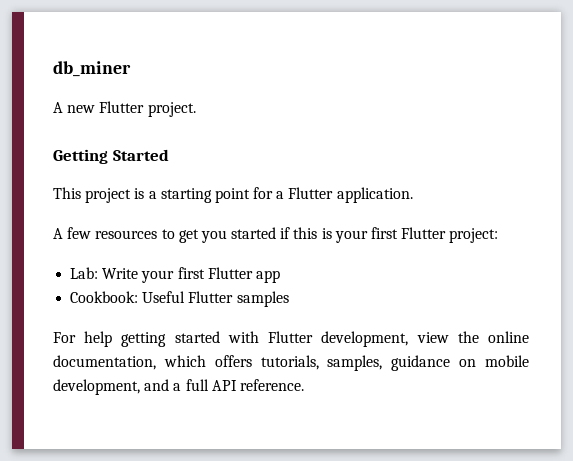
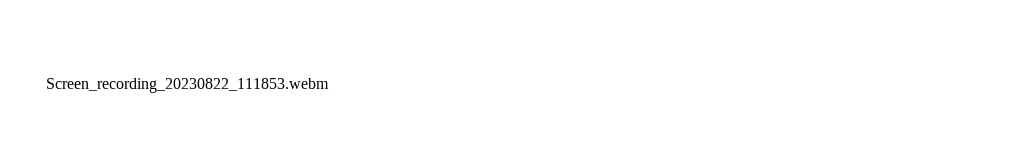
[53,61,131,77] [53,101,196,117] [53,149,169,164] [53,187,413,203] [53,227,499,243] [70,267,280,283] [70,291,289,307] [53,331,529,347] [53,355,529,371] [53,379,304,395] db_miner // A new Flutter project. // Getting Started // This project is a starting point for a Flutter application. // A few resources to get you started if this is your first Flutter project: // Lab: Write your first Flutter app // Cookbook: Useful Flutter samples // For help getting started with Flutter development, view the online documentation, which offers tutorials, samples, guidance on mobile development, and a full API reference. -> [46,78,329,93] Screen_recording_20230822_111853.webm

